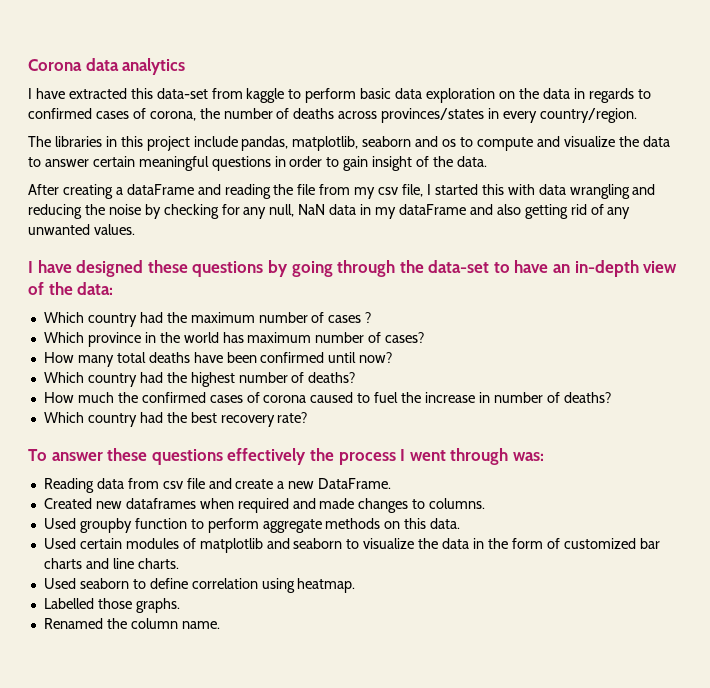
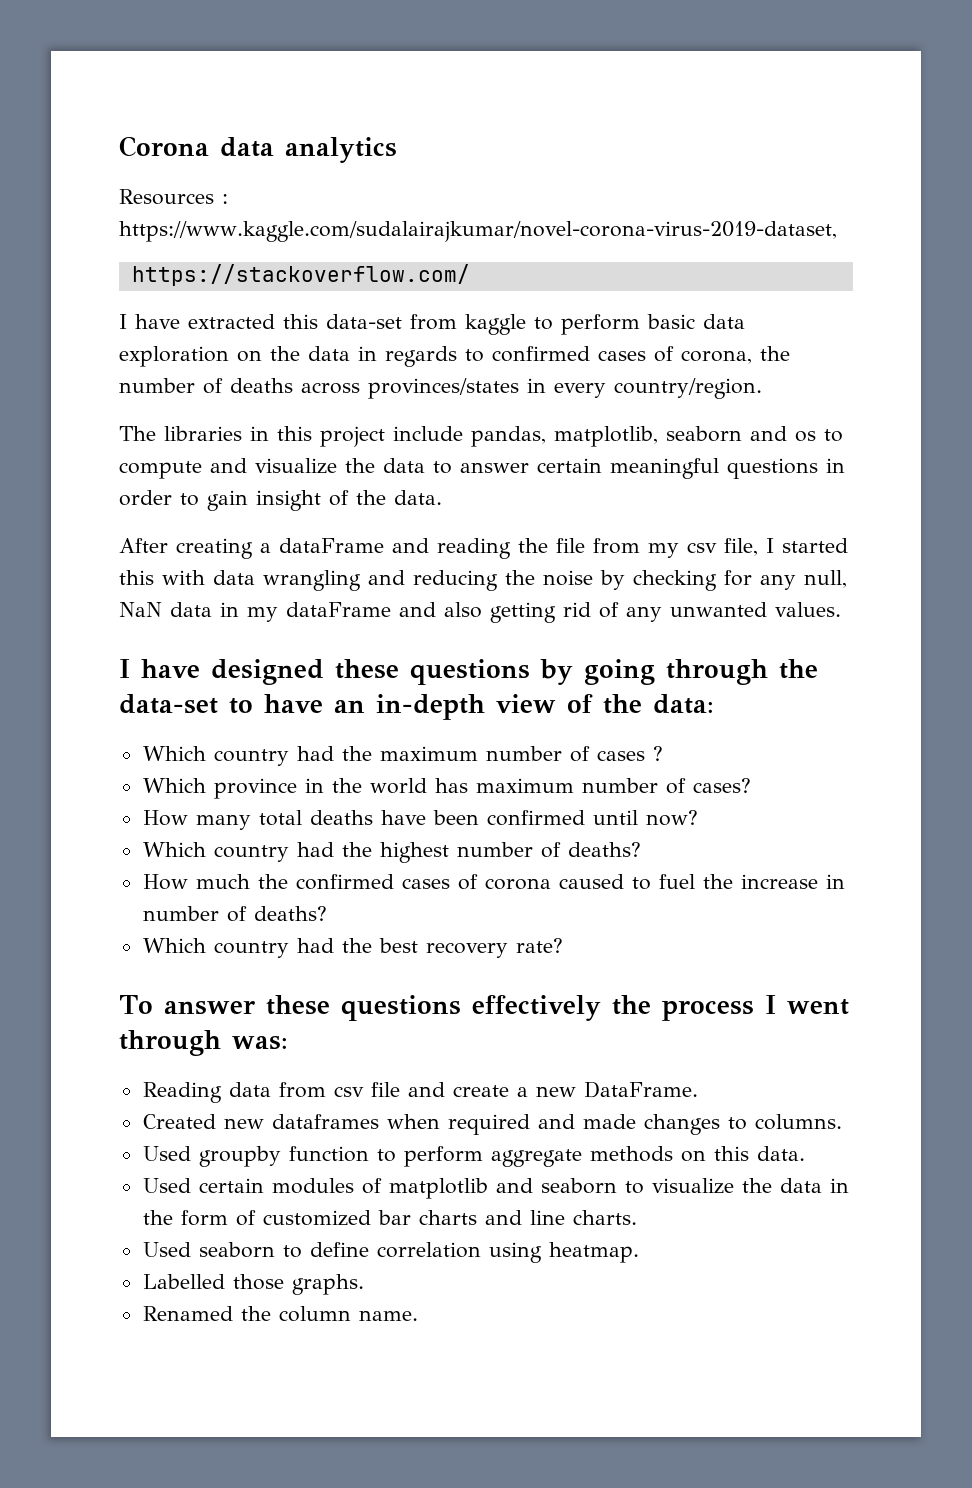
(186, 66) none -> [119,189,228,205] [119,221,837,242] [131,264,470,286] // Resources : https://www.kaggle.com/sudalairajkumar/novel-corona-virus-2019-dataset, // https://stackoverflow.com/

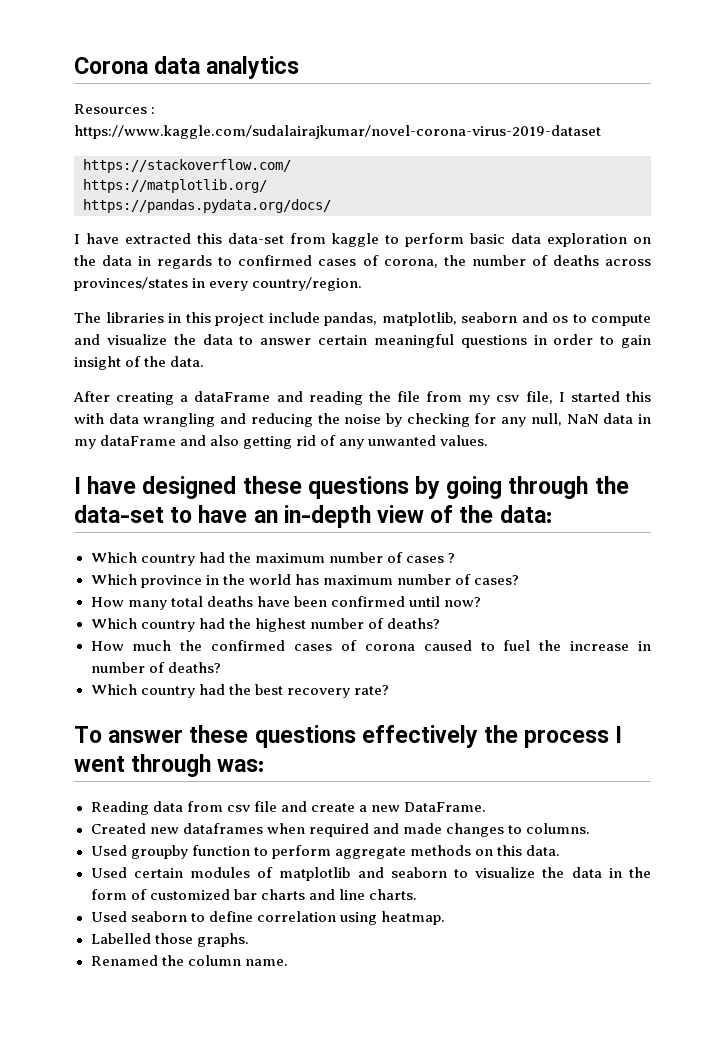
[119,221,837,242] https://www.kaggle.com/sudalairajkumar/novel-corona-virus-2019-dataset, -> [74,125,601,139] https://www.kaggle.com/sudalairajkumar/novel-corona-virus-2019-dataset
(470, 275) none -> [83,179,267,193] [83,199,331,213] // https://matplotlib.org/ // https://pandas.pydata.org/docs/

